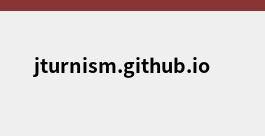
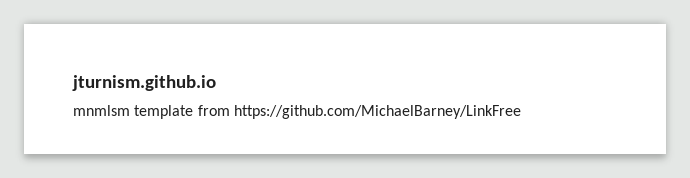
(210, 67) none -> [73,105,521,119] // mnmlsm template from https://github.com/MichaelBarney/LinkFree

